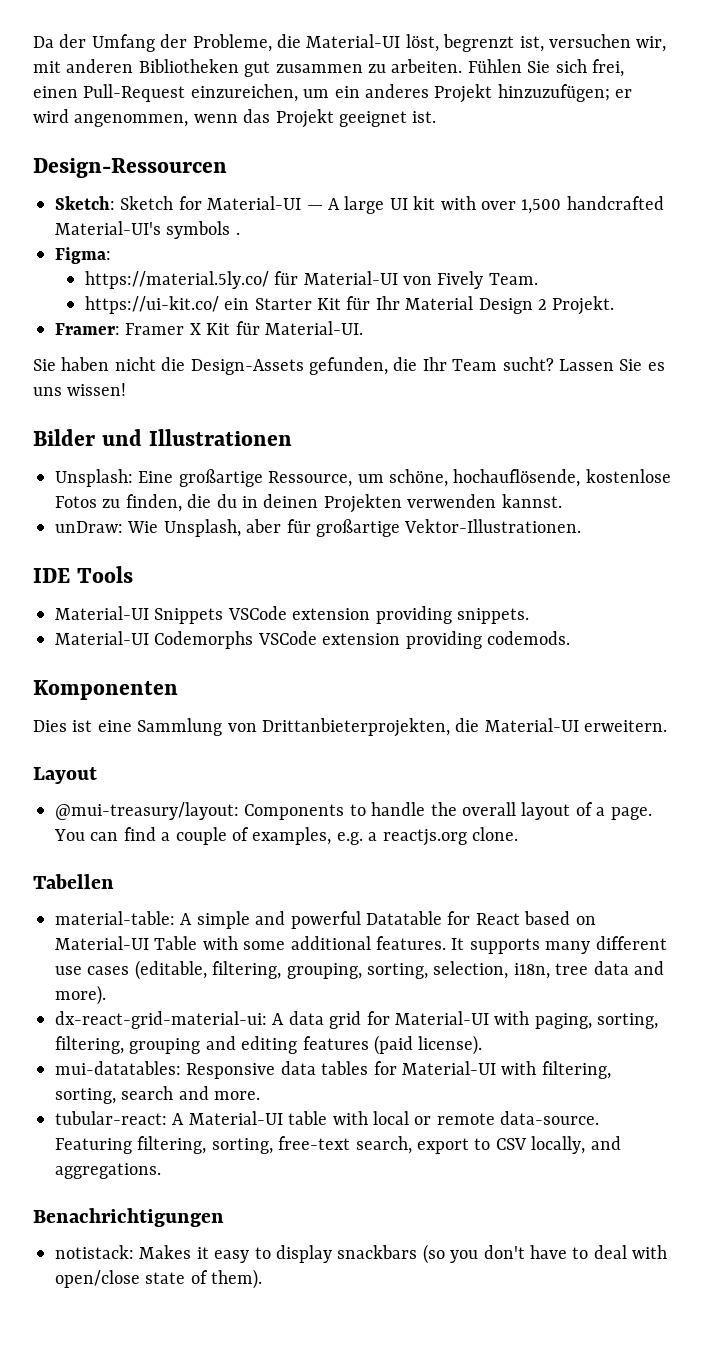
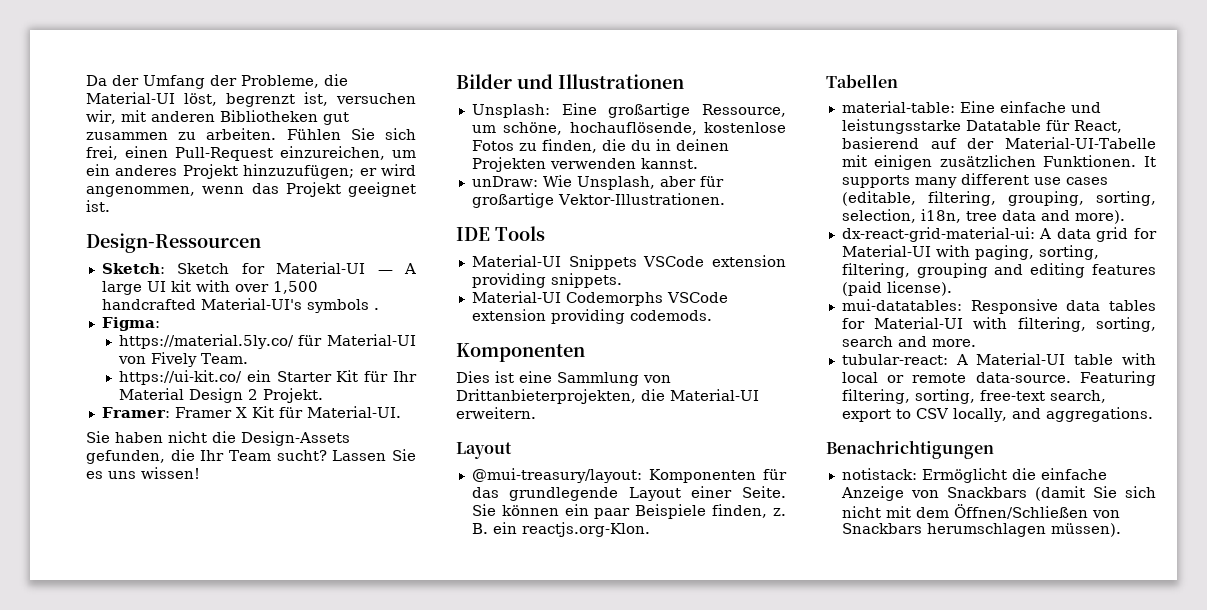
[244,802,652,820] [54,827,518,846] [33,874,114,889] [55,911,596,929] [55,936,446,950] Components to handle the overall layout of a page. You can find a couple of examples, e.g. a reactjs.org clone. // Tabellen // material-table: A simple and powerful Datatable for React based on Material-UI Table with some additional features. -> [648,469,787,483] [471,486,786,501] [471,504,786,519] [471,522,650,537] [826,74,898,88] [841,101,1101,113] [841,119,1122,134] [841,137,1157,149] [841,155,1137,170] Komponenten für das grundlegende Layout einer Seite. Sie können ein paar Beispiele finden, z. B. ein reactjs.org-Klon. // Tabellen // material-table: Eine einfache und leistungsstarke Datatable für React, basierend auf der Material-UI-Tabelle mit einigen zusätzlichen Funktionen.
[139,1244,668,1264] [55,1269,263,1289] Makes it easy to display snackbars (so you don't have to deal with open/close state of them). -> [921,468,1107,483] [840,486,1156,501] [841,504,1120,519] [841,523,1121,537] Ermöglicht die einfache Anzeige von Snackbars (damit Sie sich nicht mit dem Öffnen/Schließen von Snackbars herumschlagen müssen).

